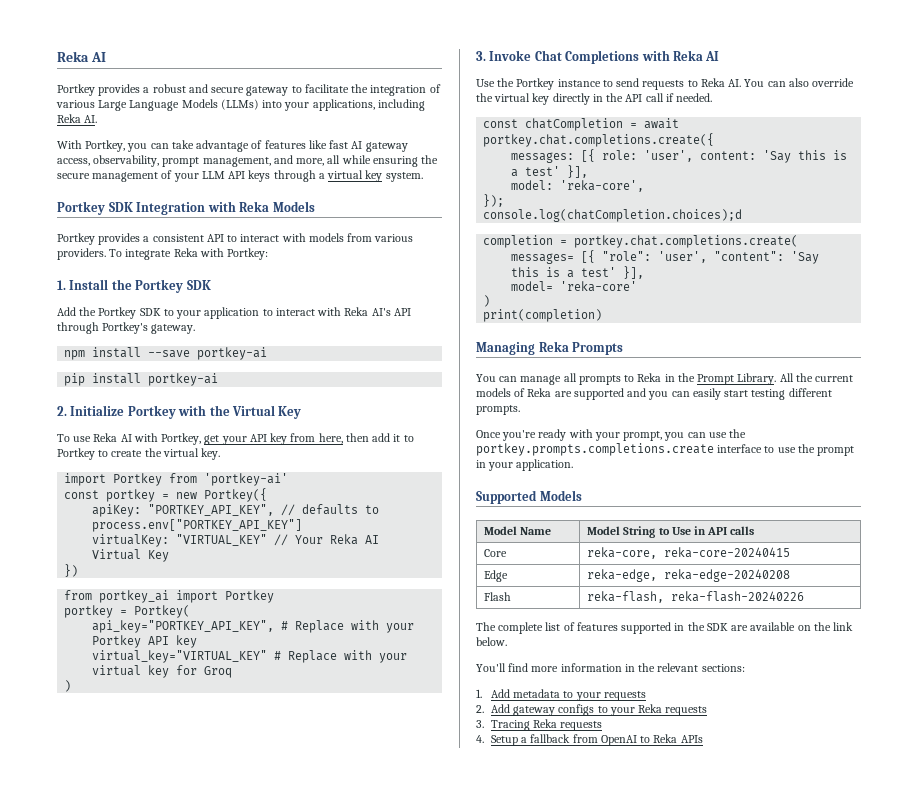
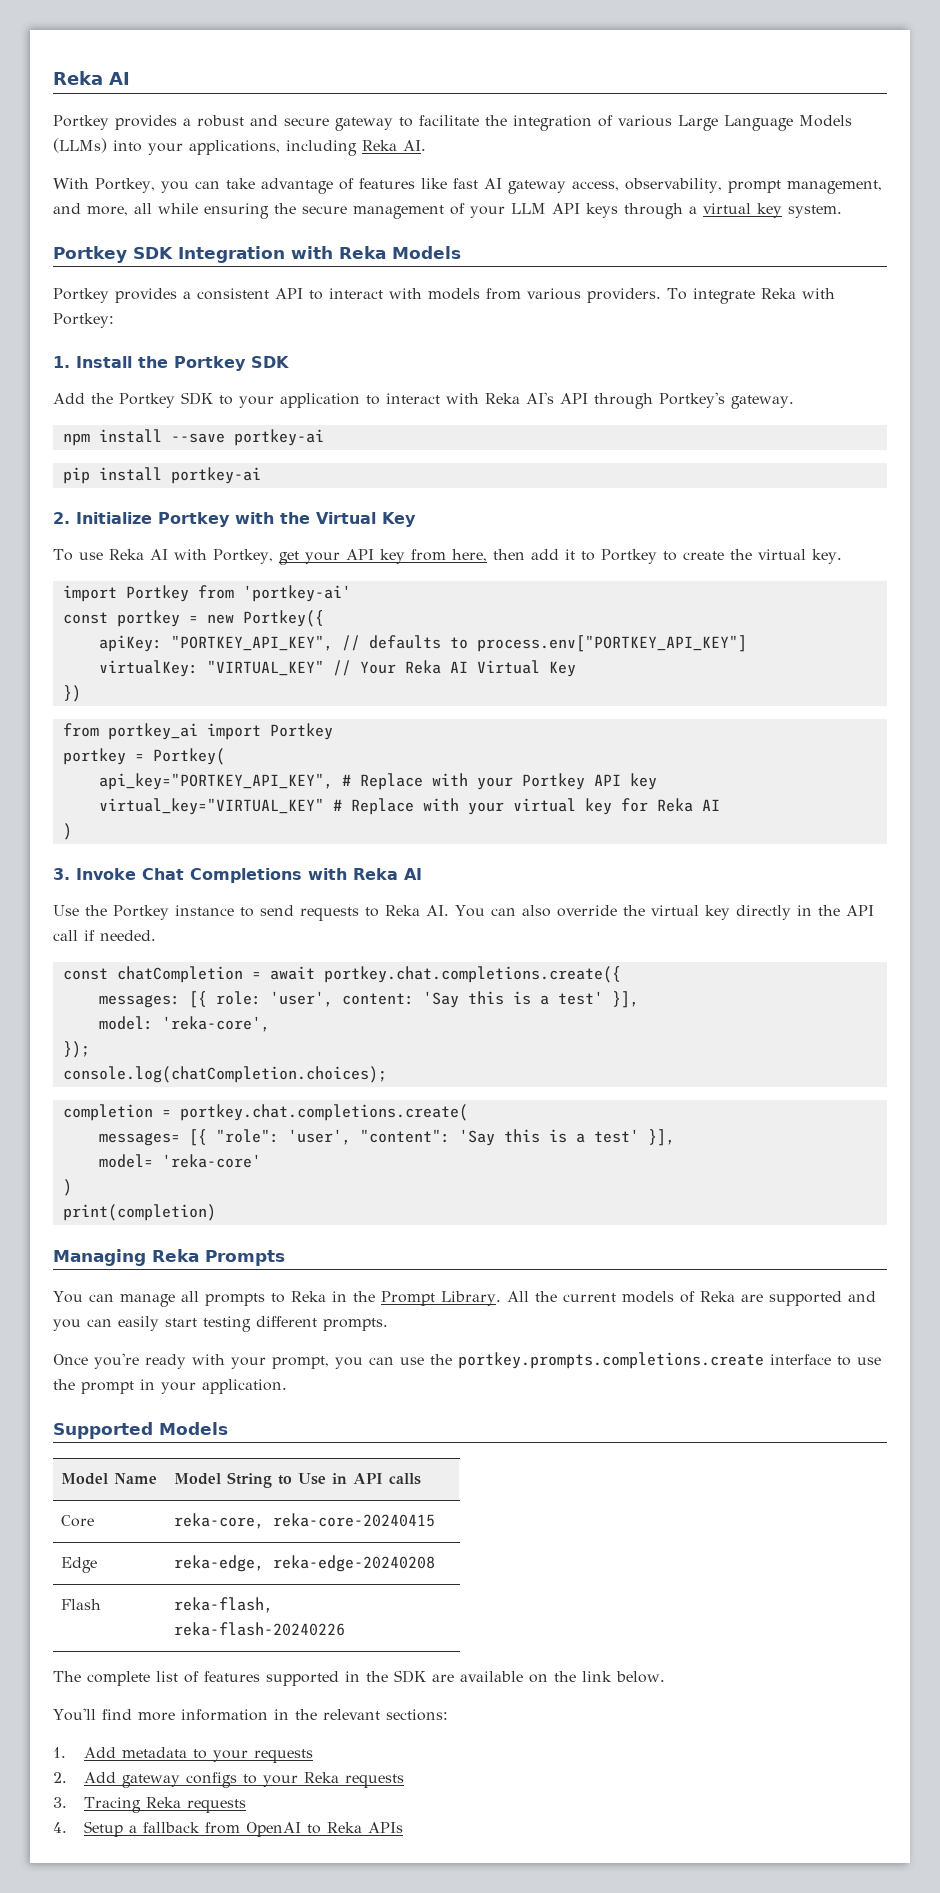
[204,666,233,678] Groq -> [656,798,720,812] Reka AI
[483,209,743,222] console.log(chatCompletion.choices);d -> [62,1066,387,1083] console.log(chatCompletion.choices);

